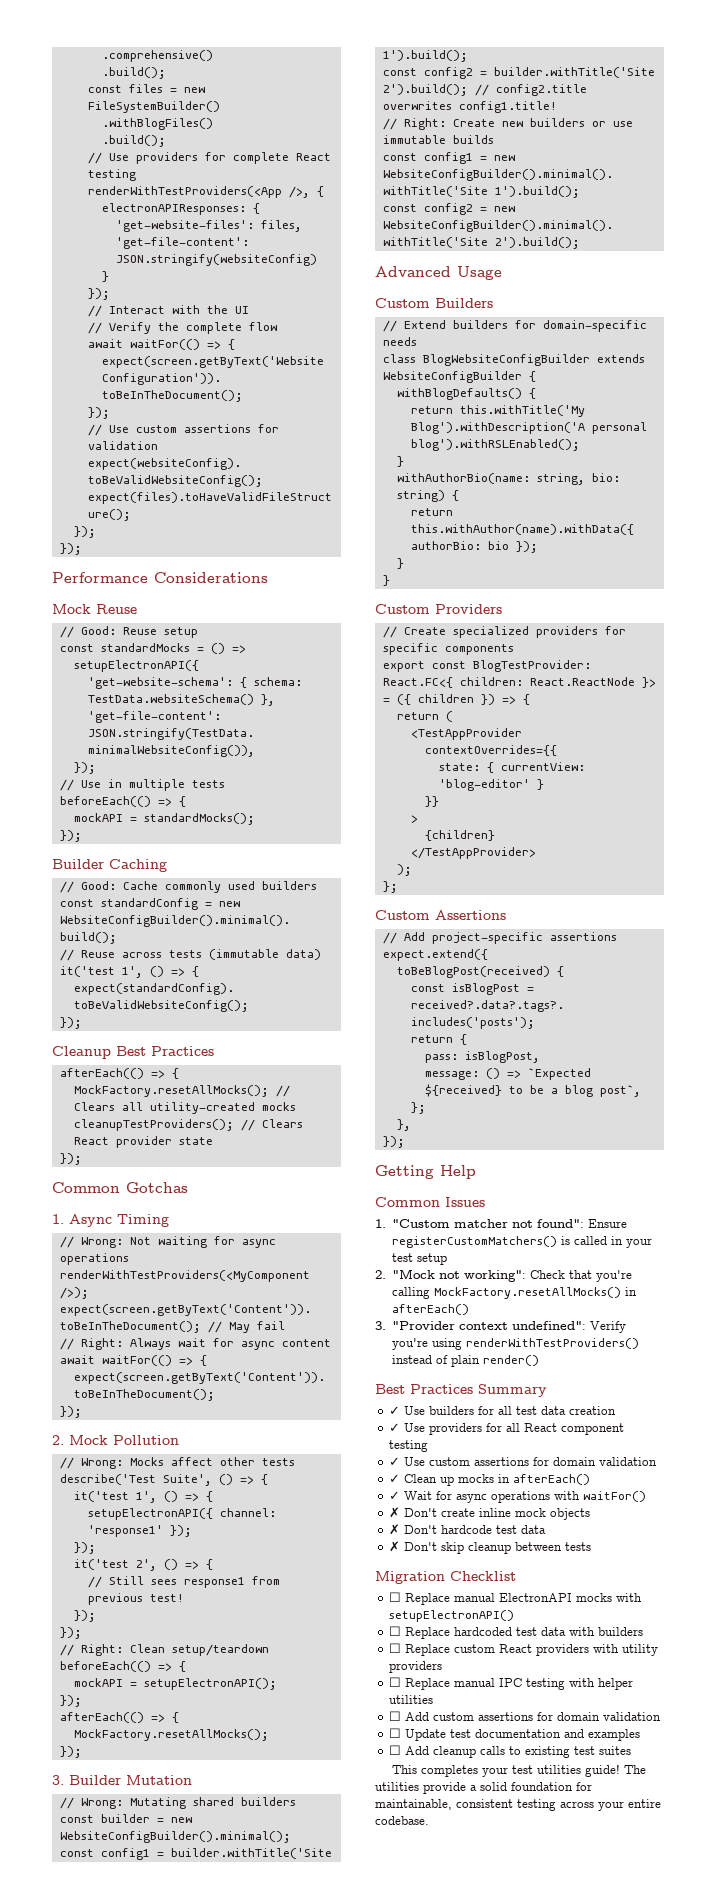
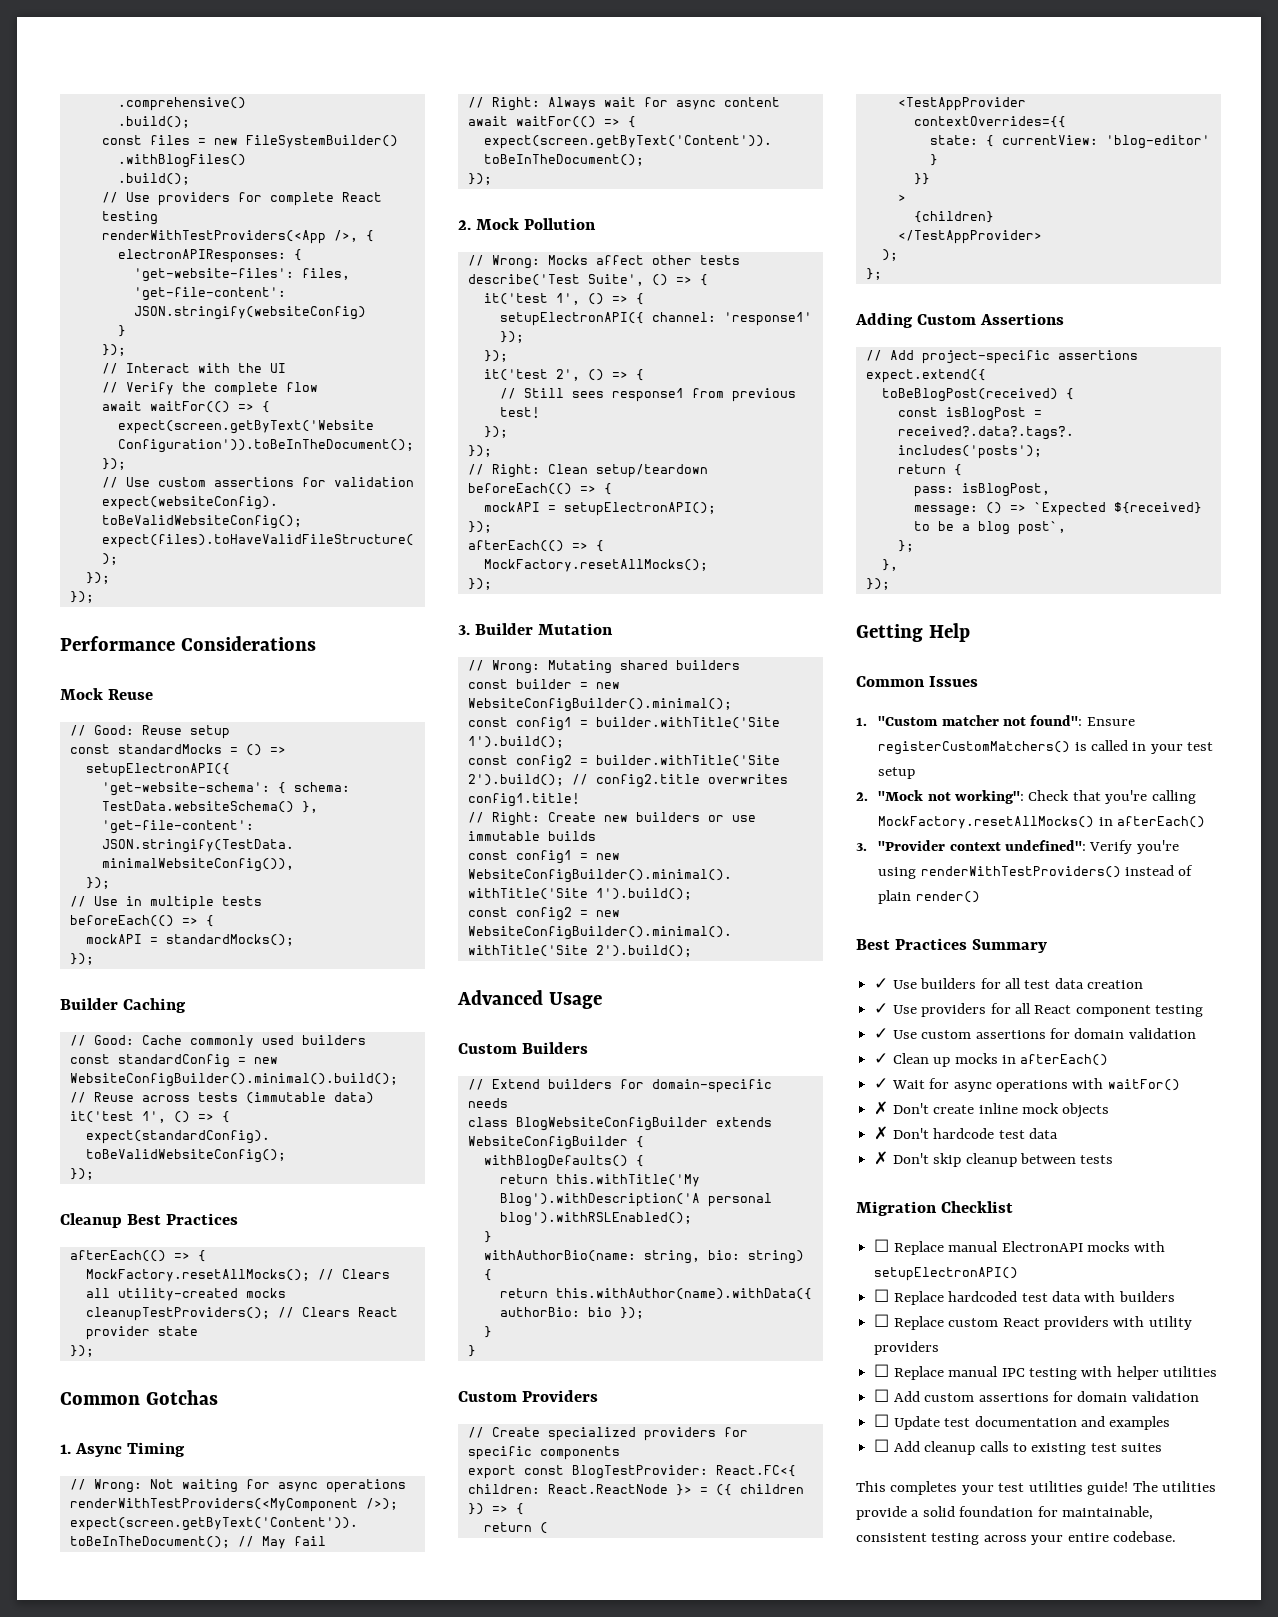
(398, 887) none -> [855,313,913,328] Adding

